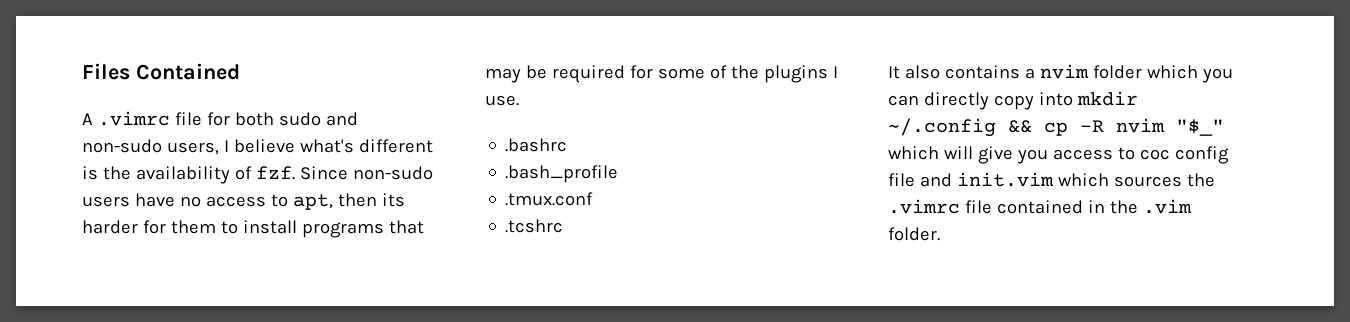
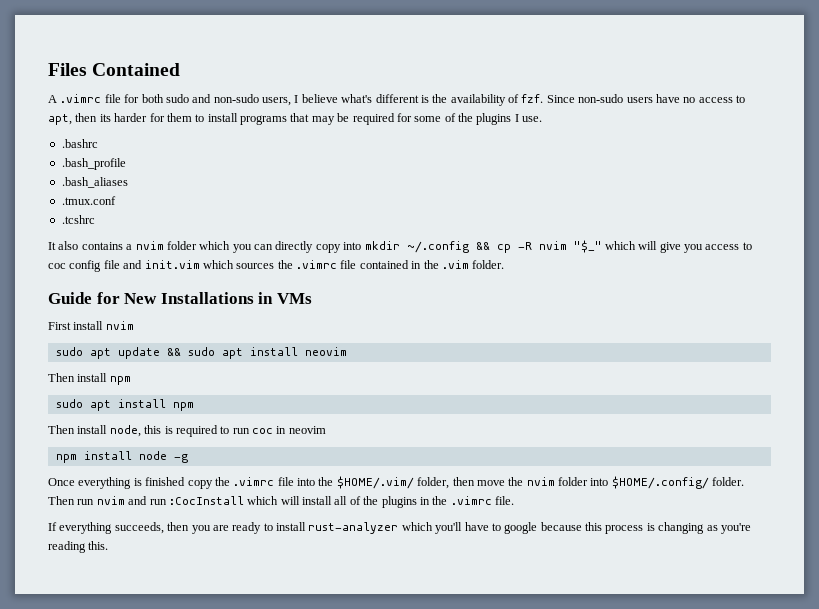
(619, 174) none -> [61,177,128,188] // .bash_aliases
(940, 234) none -> [48,292,312,304] [48,321,134,330] [55,347,347,359] [48,373,131,385] [55,399,194,411] [48,425,326,437] [55,451,188,463] [48,476,745,489] [48,496,514,508] [48,522,751,534] [48,541,109,553] // Guide for New Installations in VMs // First install nvim // sudo apt update && sudo apt install neovim // Then install npm // sudo apt install npm // Then install node, this is required to run coc in neovim // npm install node -g // Once everything is finished copy the .vimrc file into the $HOME/.vim/ folder, then move the nvim folder into $HOME/.config/ folder. Then run nvim and run :CocInstall which will install all of the plugins in the .vimrc file. // If everything succeeds, then you are ready to install rust-analyzer which you'll have to google because this process is changing as you're reading this.

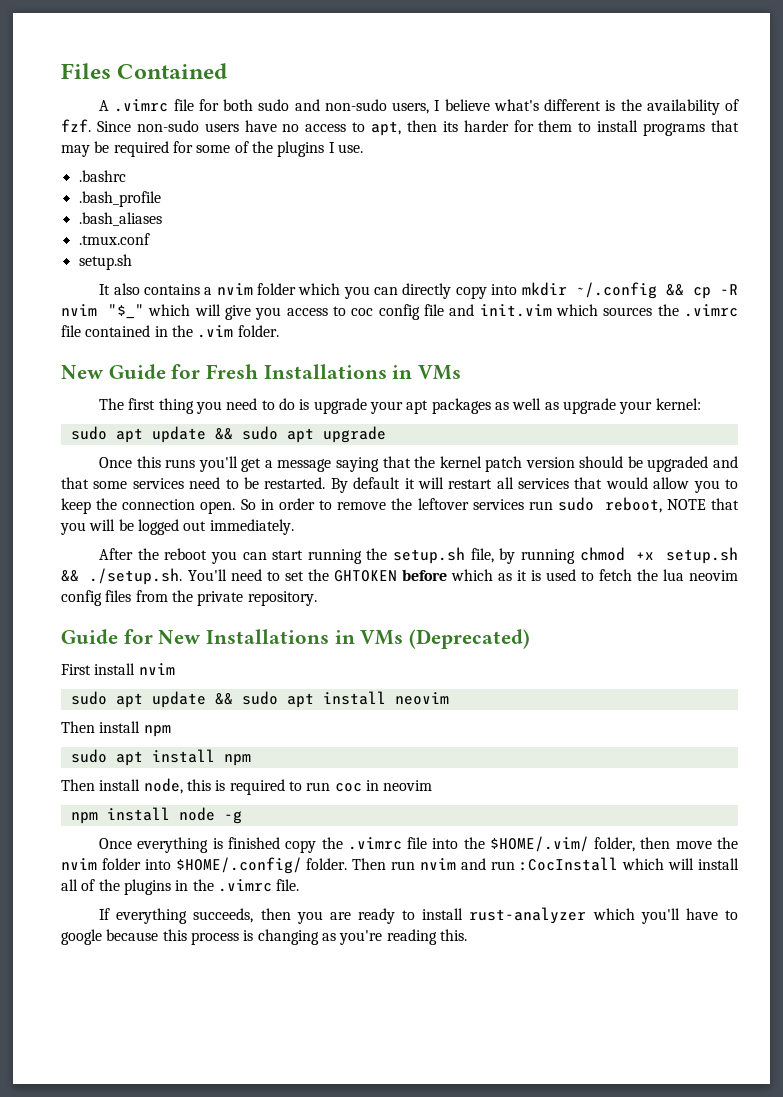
[61,215,95,224] .tcshrc -> [78,254,132,270] setup.sh
(505, 264) none -> [61,364,462,380] [99,398,701,414] [70,426,386,443] [99,456,738,472] [61,477,739,493] [61,497,739,514] [60,519,294,535] [99,547,738,564] [61,568,738,585] [61,590,317,606] // New Guide for Fresh Installations in VMs // The first thing you need to do is upgrade your apt packages as well as upgrade your kernel: // sudo apt update && sudo apt upgrade // Once this runs you'll get a message saying that the kernel patch version should be upgraded and that some services need to be restarted. By default it will restart all services that would allow you to keep the connection open. So in order to remove the leftover services run sudo reboot, NOTE that you will be logged out immediately. // After the reboot you can start running the setup.sh file, by running chmod +x setup.sh && ./setup.sh. You'll need to set the GHTOKEN before which as it is used to fetch the lua neovim config files from the private repository.
(312, 298) none -> [409,629,531,649] (Deprecated)

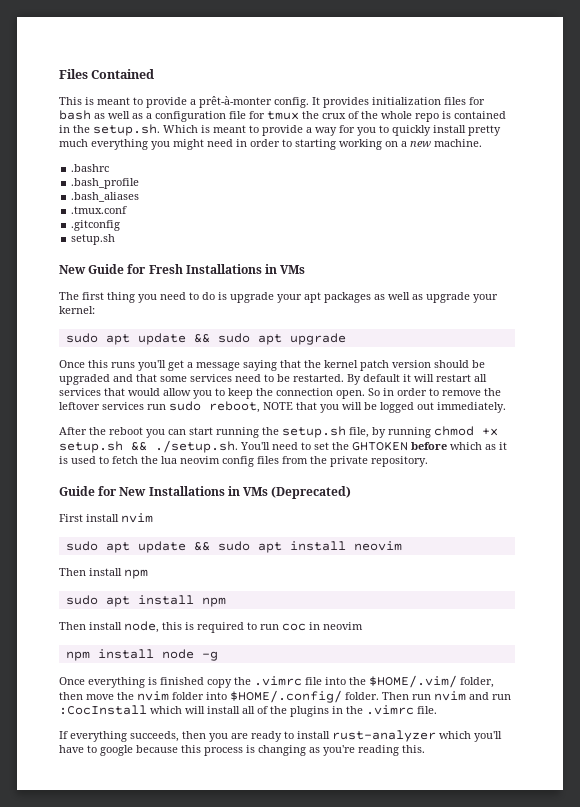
[99,99,739,115] [61,119,739,136] [61,141,363,157] A .vimrc file for both sudo and non-sudo users, I believe what's different is the availability of fzf. Since non-sudo users have no access to apt, then its harder for them to install programs that may be required for some of the plugins I use. -> [59,96,485,108] [59,110,506,122] [59,124,501,136] [59,139,482,150] This is meant to provide a prêt-à-monter config. It provides initialization files for bash as well as a configuration file for tmux the crux of the whole repo is contained in the setup.sh. Which is meant to provide a way for you to quickly install pretty much everything you might need in order to starting working on a new machine.
[78,254,132,270] [99,282,738,299] [61,304,739,320] [61,325,279,338] // setup.sh // It also contains a nvim folder which you can directly copy into mkdir ~/.config && cp -R nvim "$_" which will give you access to coc config file and init.vim which sources the .vimrc file contained in the .vim folder. -> [71,220,121,231] [71,234,116,245] // .gitconfig // setup.sh

